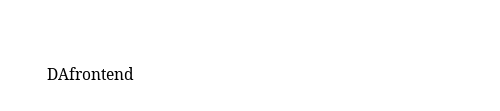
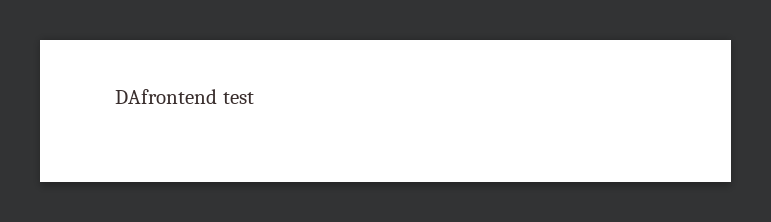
(134, 73) none -> [222,92,254,104] test

